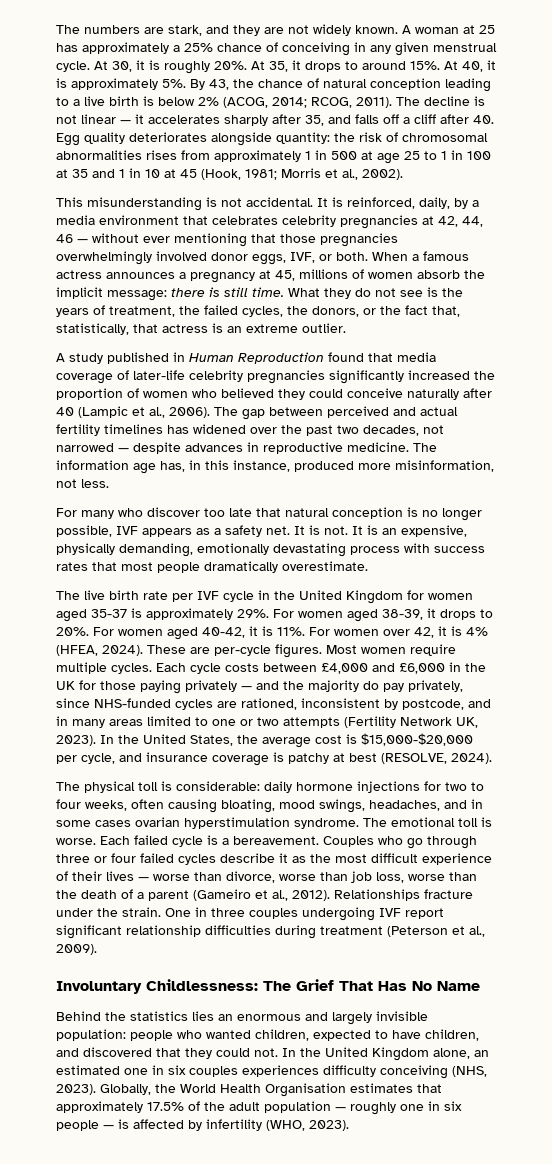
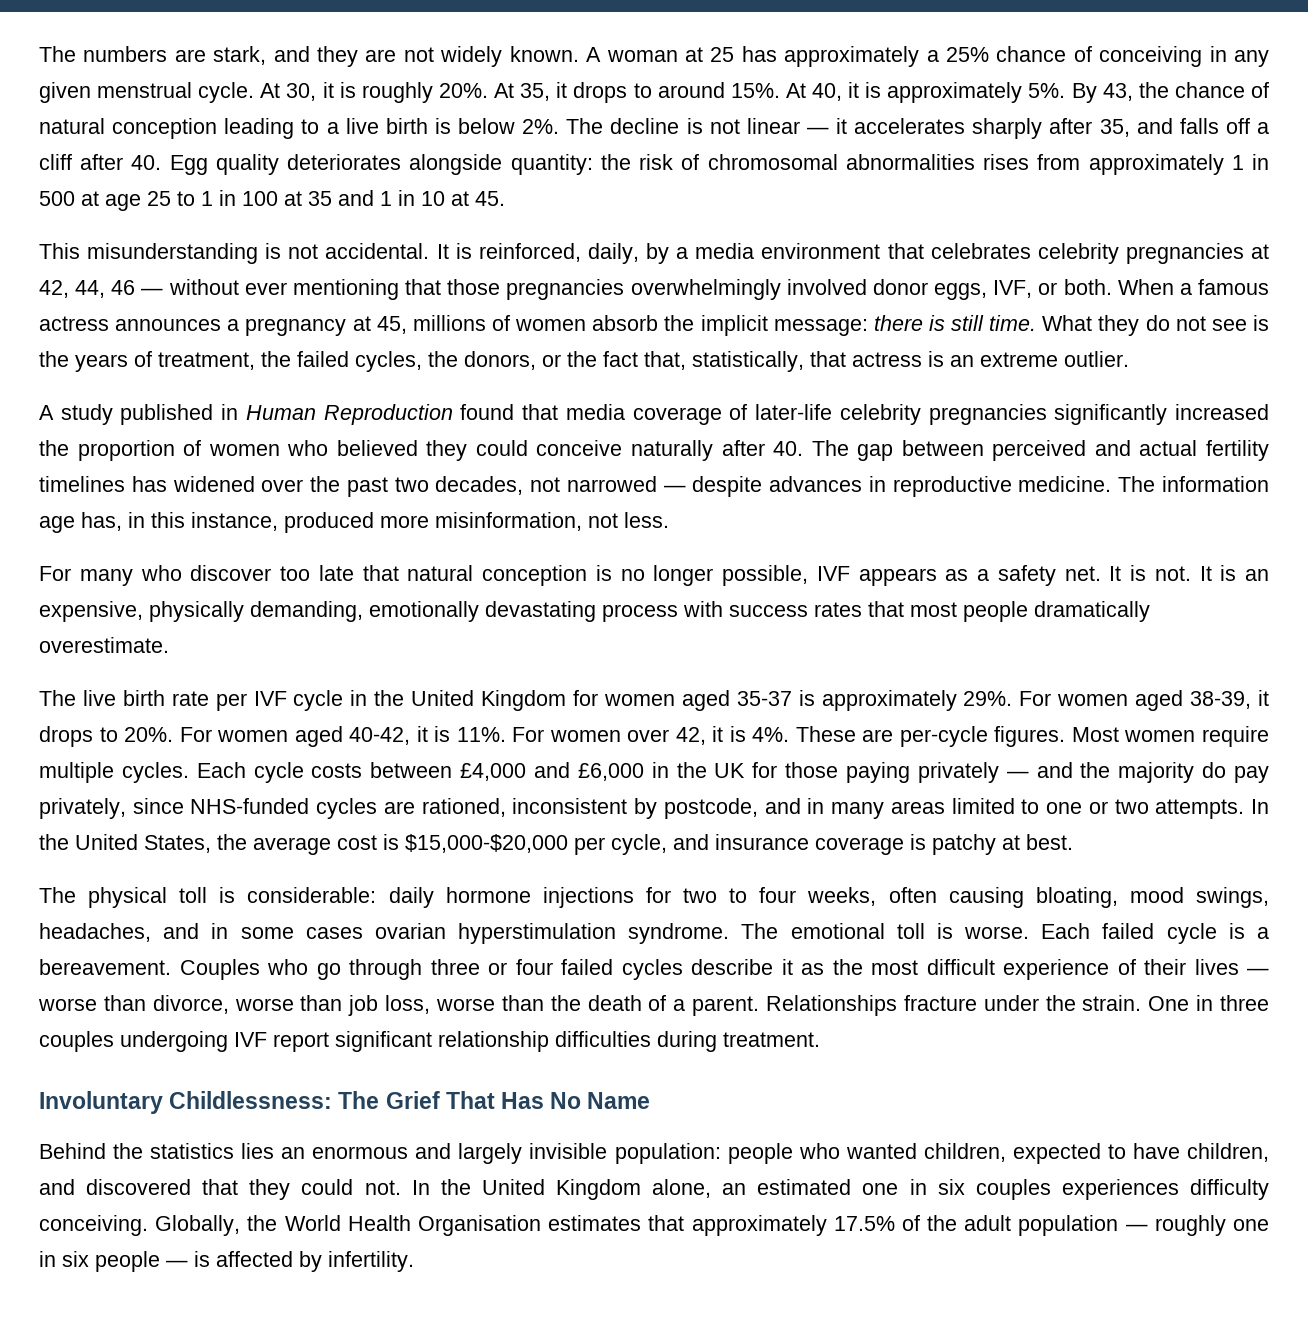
[198,97,392,108] 2% (ACOG, 2014; RCOG, 2011). -> [522,119,560,134] 2%.
[180,168,403,180] 45 (Hook, 1981; Morris et al., 2002). -> [475,191,505,206] 45.
[56,406,210,418] 40 (Lampic et al., 2006). -> [773,441,804,456] 40.
[466,627,488,636] [56,645,143,656] 4% (HFEA, 2024). -> [752,727,790,742] 4%.
[283,716,478,728] [56,735,96,746] attempts (Fertility Network UK, 2023). -> [1155,799,1245,819] attempts.
[349,753,492,764] best (RESOLVE, 2024). -> [1026,834,1073,850] best.
[148,889,330,901] parent (Gameiro et al., 2012). -> [692,996,760,1016] parent.
[320,926,485,937] [56,944,97,955] treatment (Peterson et al., 2009). -> [723,1032,820,1047] treatment.
[380,1065,487,1079] [56,1084,96,1095] conceiving (NHS, 2023). -> [39,1215,148,1236] conceiving.
[206,1119,349,1131] infertility (WHO, 2023). -> [328,1251,414,1272] infertility.

